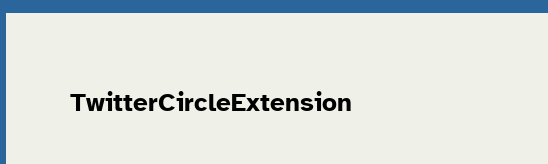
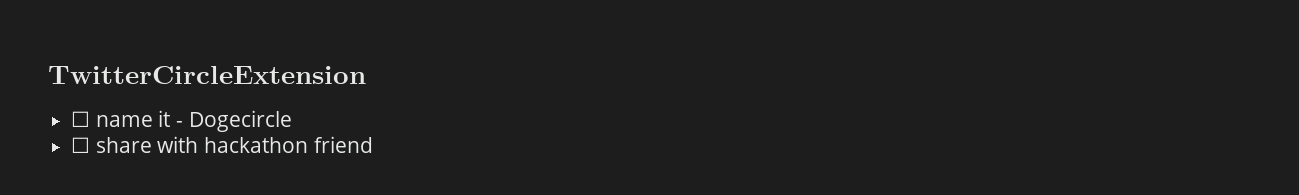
(352, 101) none -> [71,110,292,132] [71,136,373,153] // ☐ name it - Dogecircle // ☐ share with hackathon friend

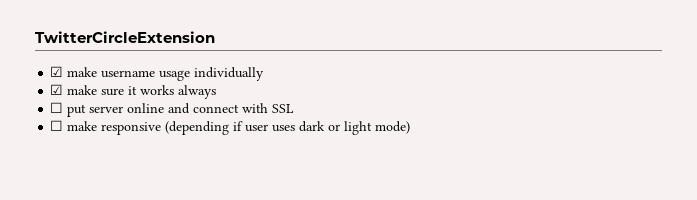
[71,110,292,132] [71,136,373,153] ☐ name it - Dogecircle // ☐ share with hackathon friend -> [50,66,265,81] [50,84,217,99] [50,102,295,117] [50,120,411,135] ☑ make username usage individually // ☑ make sure it works always // ☐ put server online and connect with SSL // ☐ make responsive (depending if user uses dark or light mode)

